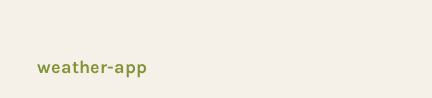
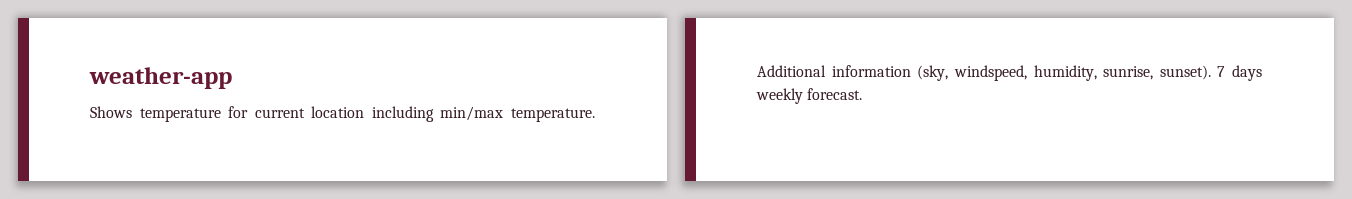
(147, 69) none -> [90,106,595,122] [757,65,1262,81] [756,88,863,104] // Shows temperature for current location including min/max temperature. Additional information (sky, windspeed, humidity, sunrise, sunset). 7 days weekly forecast.

